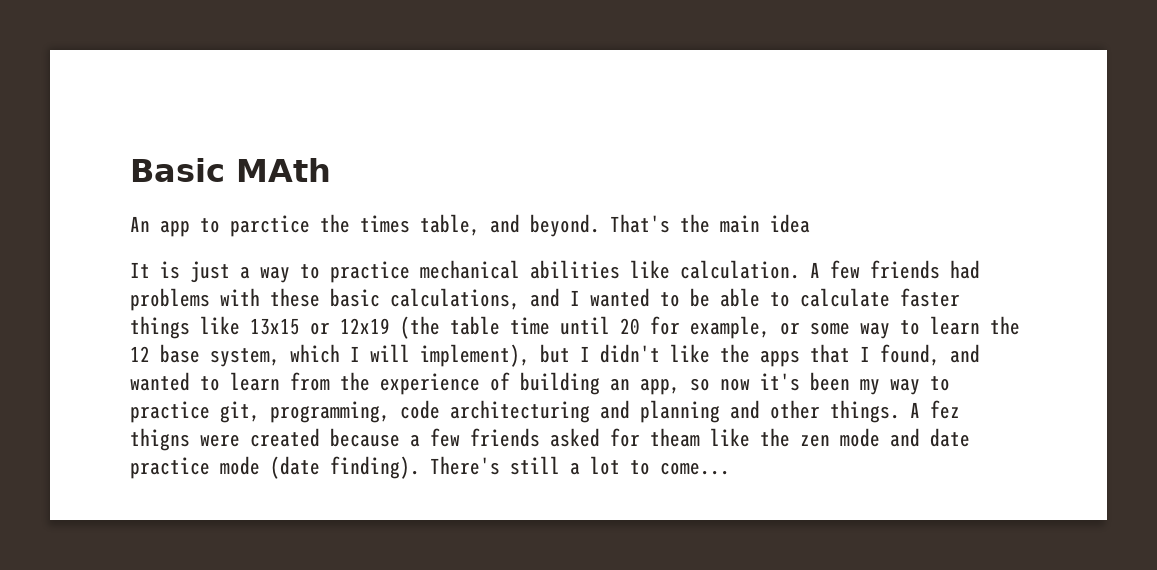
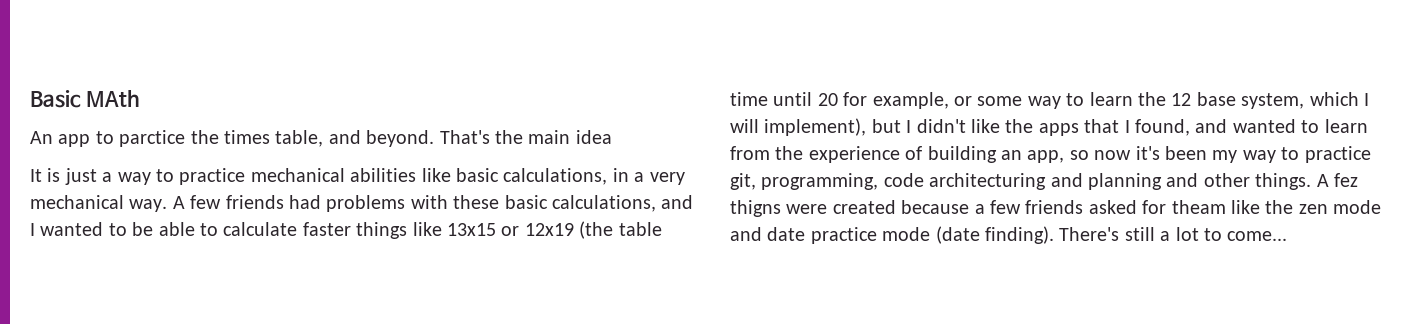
[680,260,800,279] calculation. -> [455,168,685,185] [30,195,168,212] basic calculations, in a very mechanical way.

